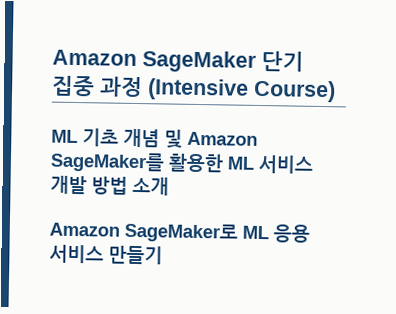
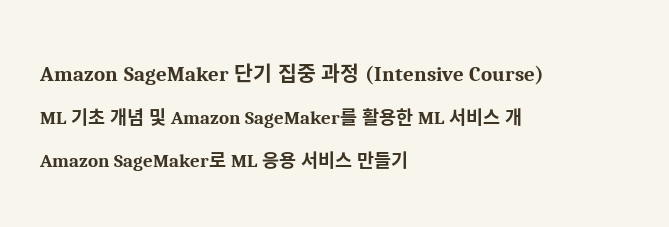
[50,175,169,196] 개발 방법 소개 -> [504,108,522,126] 개

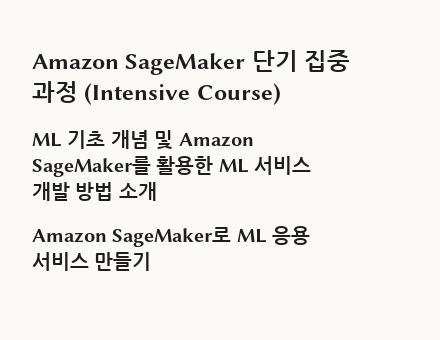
[504,108,522,126] 개 -> [32,182,157,201] 개발 방법 소개

